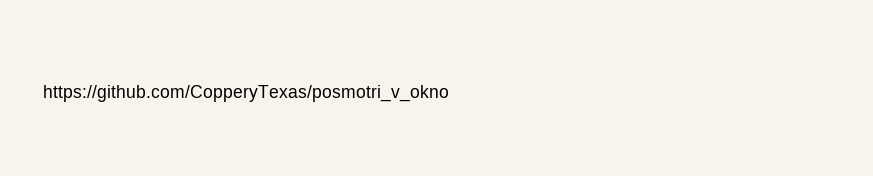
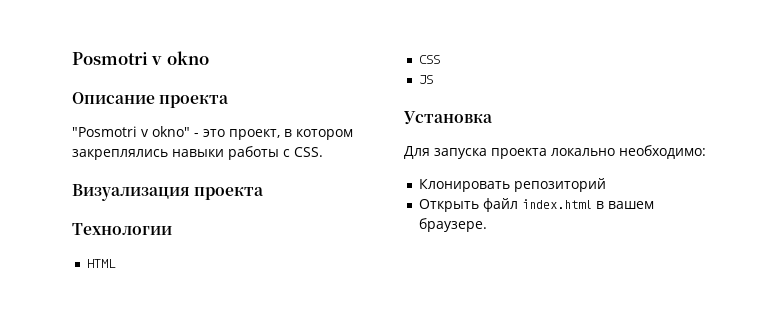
[43,85,449,102] https://github.com/CopperyTexas/posmotri_v_okno -> [72,51,209,65] [72,92,230,108] [72,126,353,140] [72,146,323,160] [72,184,265,201] [72,223,172,235] [86,259,116,268] [418,55,440,64] [418,75,433,84] [404,111,493,125] [404,145,706,159] [418,178,606,192] [418,198,654,212] [418,218,487,232] Posmotri v okno // Описание проекта // "Posmotri v okno" - это проект, в котором закреплялись навыки работы с CSS. // Визуализация проекта // Технологии // HTML // CSS // JS // Установка // Для запуска проекта локально необходимо: // Клонировать репозиторий // Открыть файл index.html в вашем браузере.

